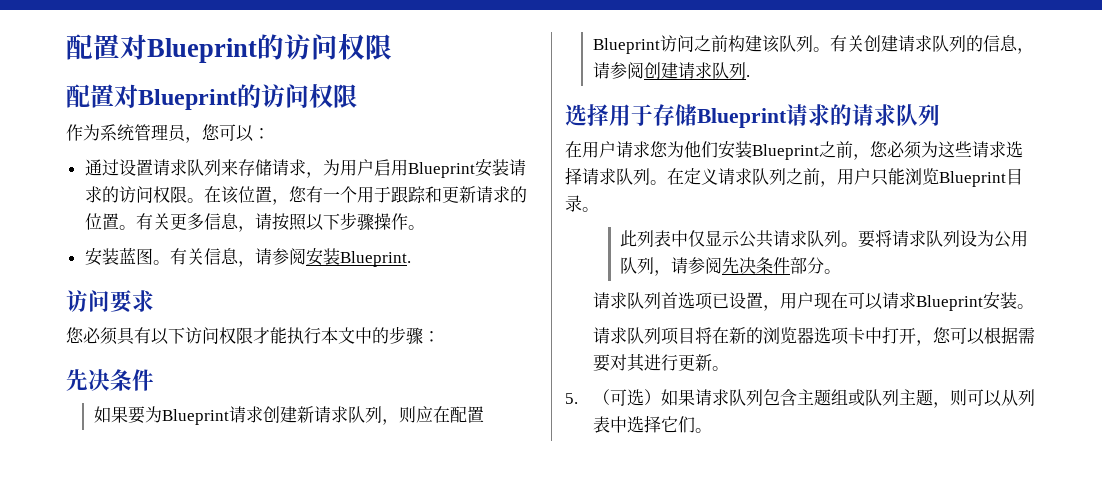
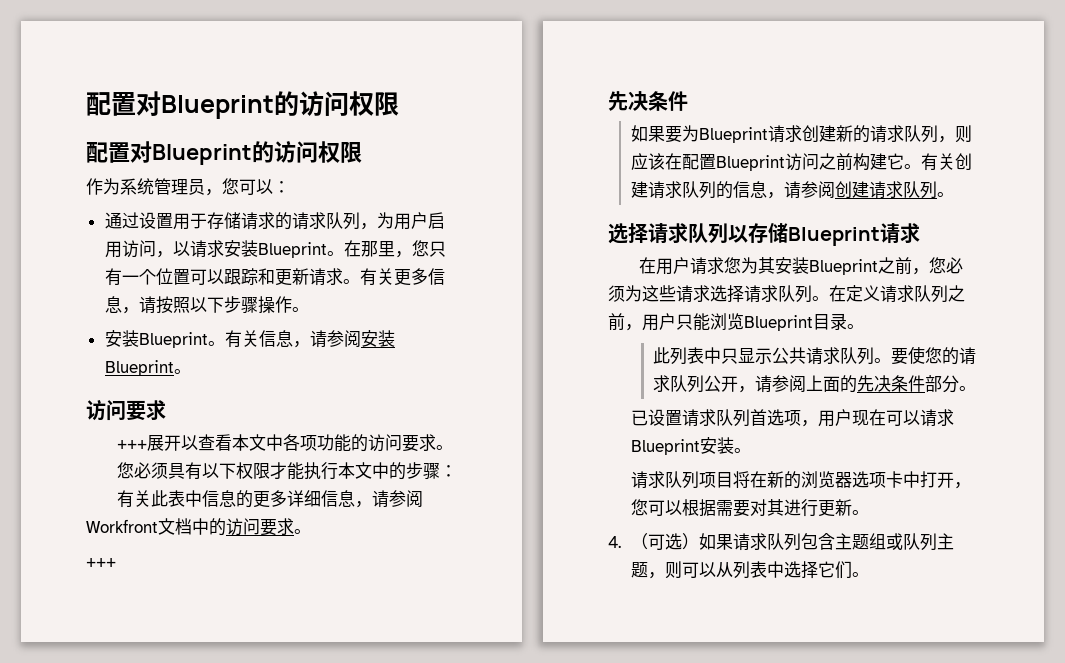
[152,159,526,178] [84,186,391,205] 请求队列来存储请求，为用户启用Blueprint安装请求的访问权限。在该位置，您有一个用于 -> [172,212,445,230] [104,240,446,258] [104,268,224,286] 用于存储请求的请求队列，为用户启用访问，以请求安装Blueprint。在那里，您只有一个位置可以
[509,186,527,203] [84,213,119,230] 的位置 -> (343, 276) none
[118,247,153,265] 蓝图 -> [138,332,208,348] Blueprint
[339,251,411,267] [66,290,154,313] Blueprint. // 访问要求 -> [104,360,191,376] [86,400,166,421] [116,434,453,452] Blueprint。 // 访问要求 // +++展开以查看本文中各项功能的访问要求。
[185,327,219,344] 访问 -> (236, 471) none
(440, 336) none -> [116,490,423,508] [86,518,311,536] [86,558,116,567] // 有关此表中信息的更多详细信息，请参阅Workfront文档中的访问要求。 // +++
(314, 414) none -> [852,125,870,143] 的
(433, 414) none -> [647,153,665,170] 该
[761,35,813,53] 该队列 -> [886,153,904,170] 它
[745,75,750,77] [565,104,653,126] . // 选择用于 -> [936,192,954,197] [608,223,748,244] 。 // 选择请求队列以
[830,104,940,126] 的请求队列 -> (920, 233) none
[684,141,718,158] 他们 -> [757,257,775,274] 其
[688,230,706,247] 仅 -> [721,348,739,364] 只
[875,230,1029,248] [620,257,723,276] 将请求队列设为公用队列，请参阅 -> [908,346,977,365] [653,375,858,393] 使您的请求队列公开，请参阅上面的
(842, 271) none -> [630,409,682,426] 已设置
[711,292,763,309] 已设置 -> (801, 418) none
[565,393,578,404] 5. -> [608,536,621,548] 4.

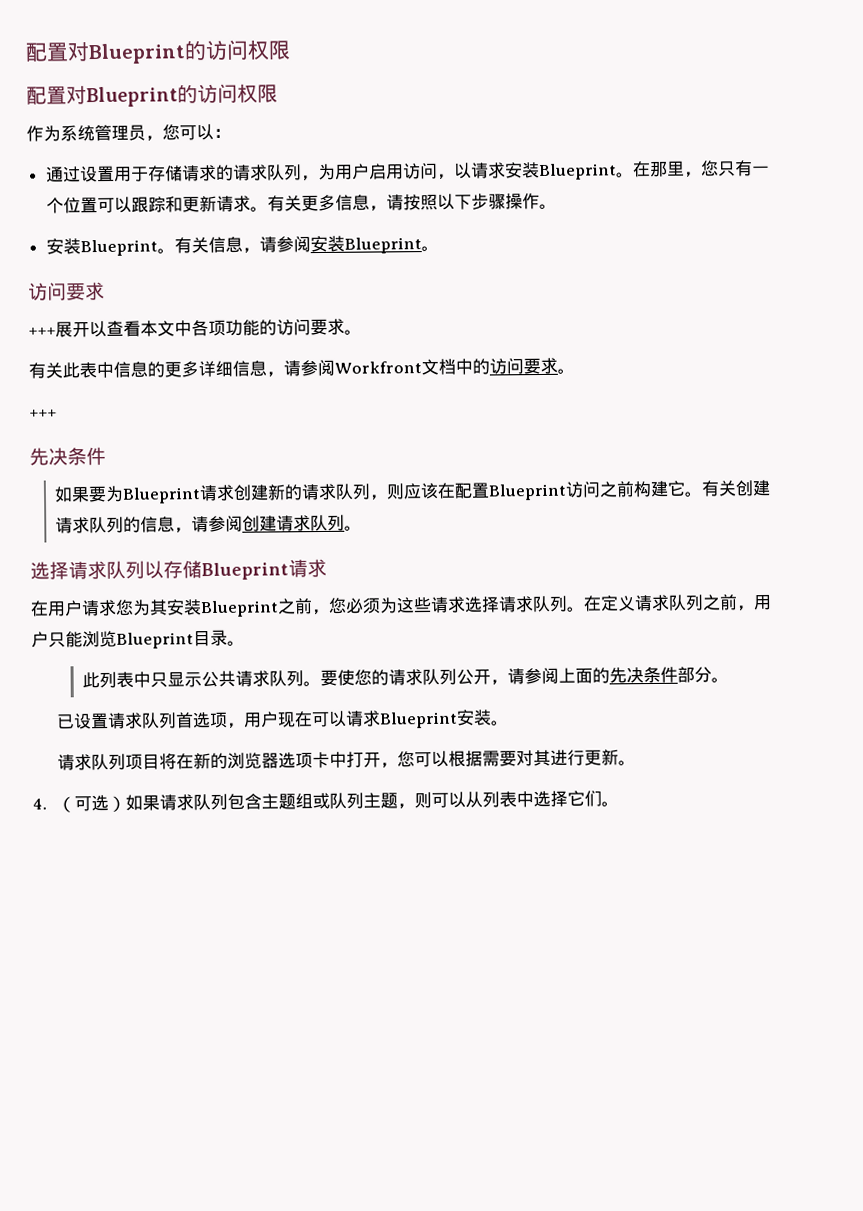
[116,462,457,480] // 您必须具有以下权限才能执行本文中的步骤： -> (362, 332) none

